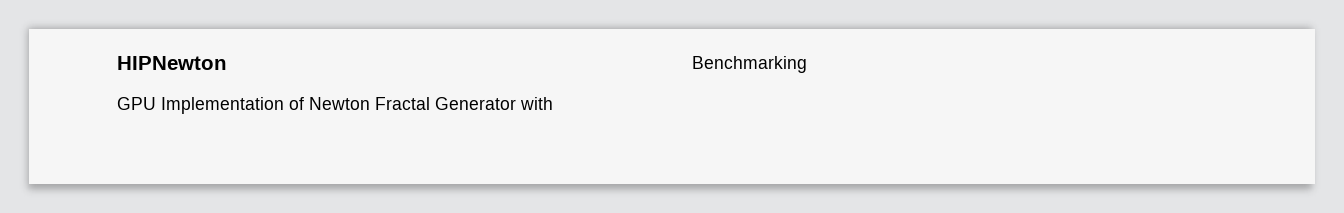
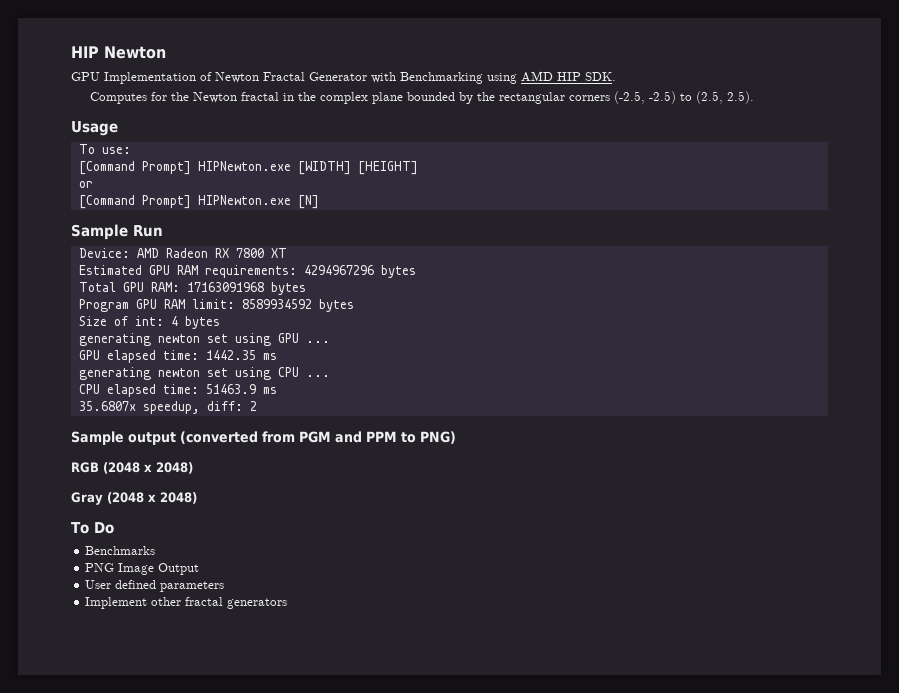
[117,56,227,70] HIPNewton -> [71,46,166,59] HIP Newton
(807, 64) none -> [487,71,616,84] [89,91,754,104] [71,121,118,136] [78,144,131,154] [78,161,418,175] [78,181,93,188] [78,195,319,209] [71,224,163,240] [78,248,287,258] [78,265,416,278] [78,282,306,295] [78,299,354,312] [78,316,220,329] [78,333,330,346] [78,350,277,363] [78,367,330,380] [78,384,277,397] [78,401,257,414] [71,431,456,445] [71,462,193,474] [71,492,197,505] [71,522,114,534] [85,546,156,555] [85,563,200,575] [85,580,225,592] [85,597,288,609] using AMD HIP SDK. // Computes for the Newton fractal in the complex plane bounded by the rectangular corners (-2.5, -2.5) to (2.5, 2.5). // Usage // To use: // [Command Prompt] HIPNewton.exe [WIDTH] [HEIGHT] // or // [Command Prompt] HIPNewton.exe [N] // Sample Run // Device: AMD Radeon RX 7800 XT // Estimated GPU RAM requirements: 4294967296 bytes // Total GPU RAM: 17163091968 bytes // Program GPU RAM limit: 8589934592 bytes // Size of int: 4 bytes // generating newton set using GPU ... // GPU elapsed time: 1442.35 ms // generating newton set using CPU ... // CPU elapsed time: 51463.9 ms // 35.6807x speedup, diff: 2 // Sample output (converted from PGM and PPM to PNG) // RGB (2048 x 2048) // Gray (2048 x 2048) // To Do // Benchmarks // PNG Image Output // User defined parameters // Implement other fractal generators

